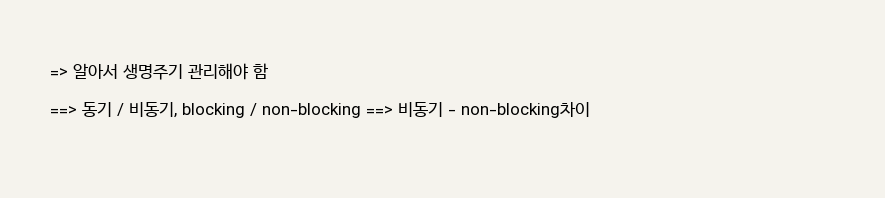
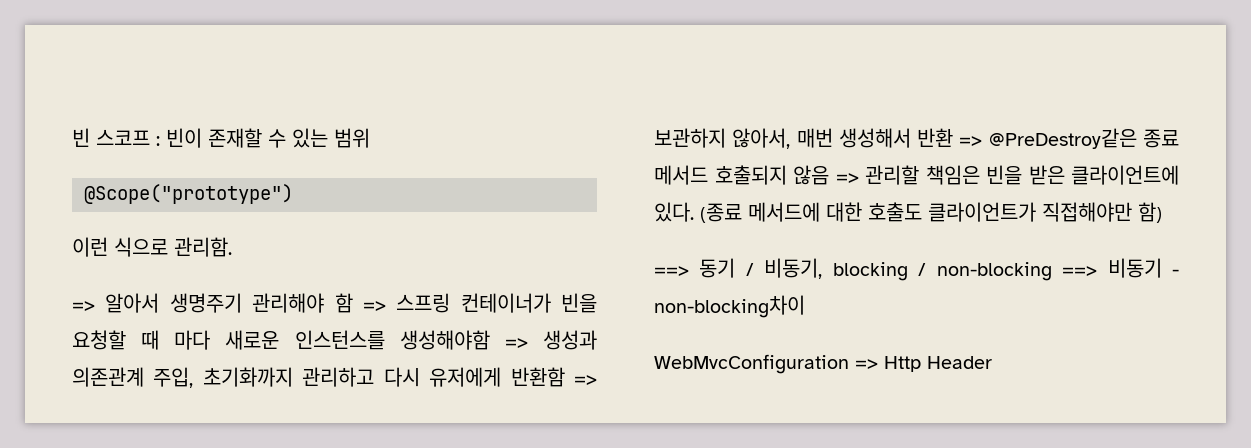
(50, 72) none -> [72,128,370,148] [84,184,293,204] [72,237,232,257] 빈 스코프 : 빈이 존재할 수 있는 범위 // @Scope("prototype") // 이런 식으로 관리함. //
(268, 71) none -> [362,293,597,313] [72,330,597,350] [72,367,597,388] [654,128,1179,149] [654,165,1179,185] [654,202,1162,223] => 스프링 컨테이너가 빈을 요청할 때 마다 새로운 인스턴스를 생성해야함 => 생성과 의존관계 주입, 초기화까지 관리하고 다시 유저에게 반환함 => 보관하지 않아서, 매번 생성해서 반환 => @PreDestroy같은 종료 메서드 호출되지 않음 => 관리할 책임은 빈을 받은 클라이언트에 있다. (종료 메서드에 대한 호출도 클라이언트가 직접해야만 함)
(590, 110) none -> [654,354,992,374] // WebMvcConfiguration => Http Header

